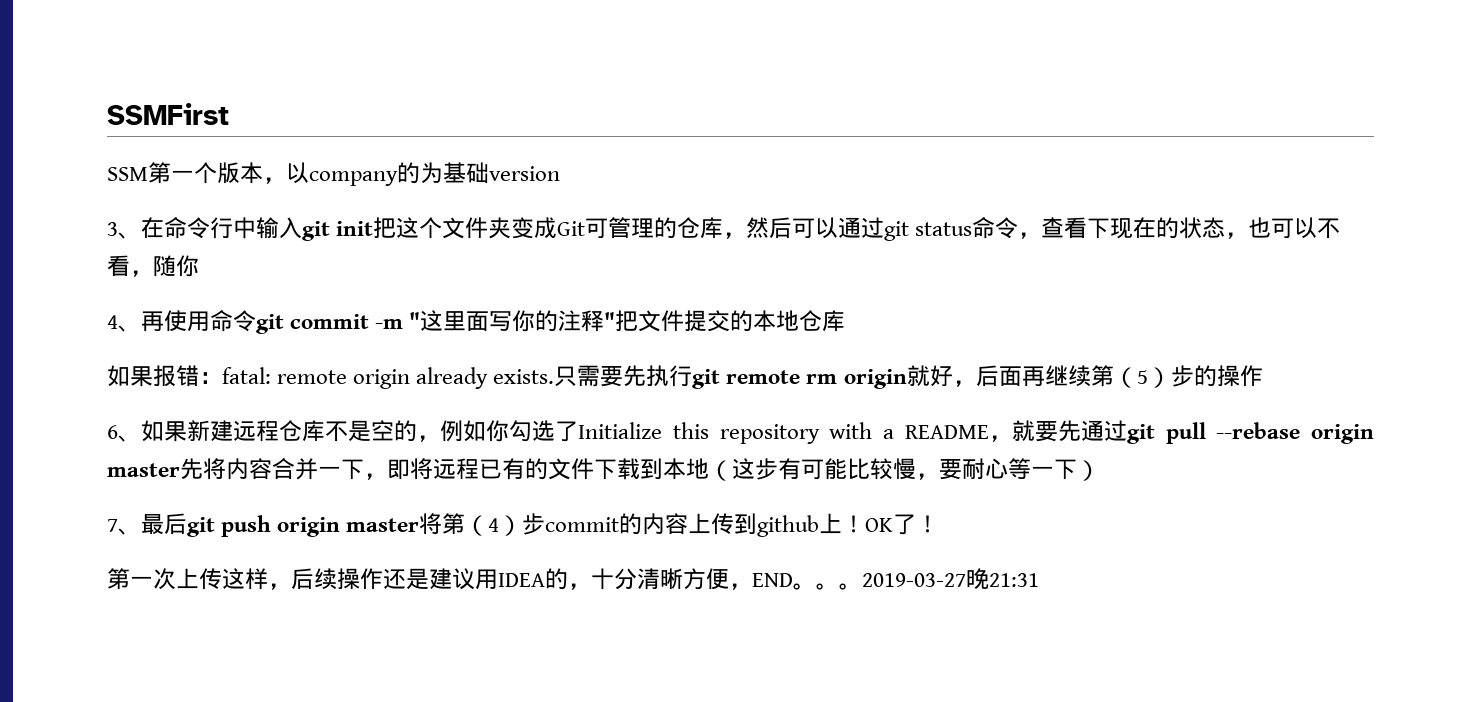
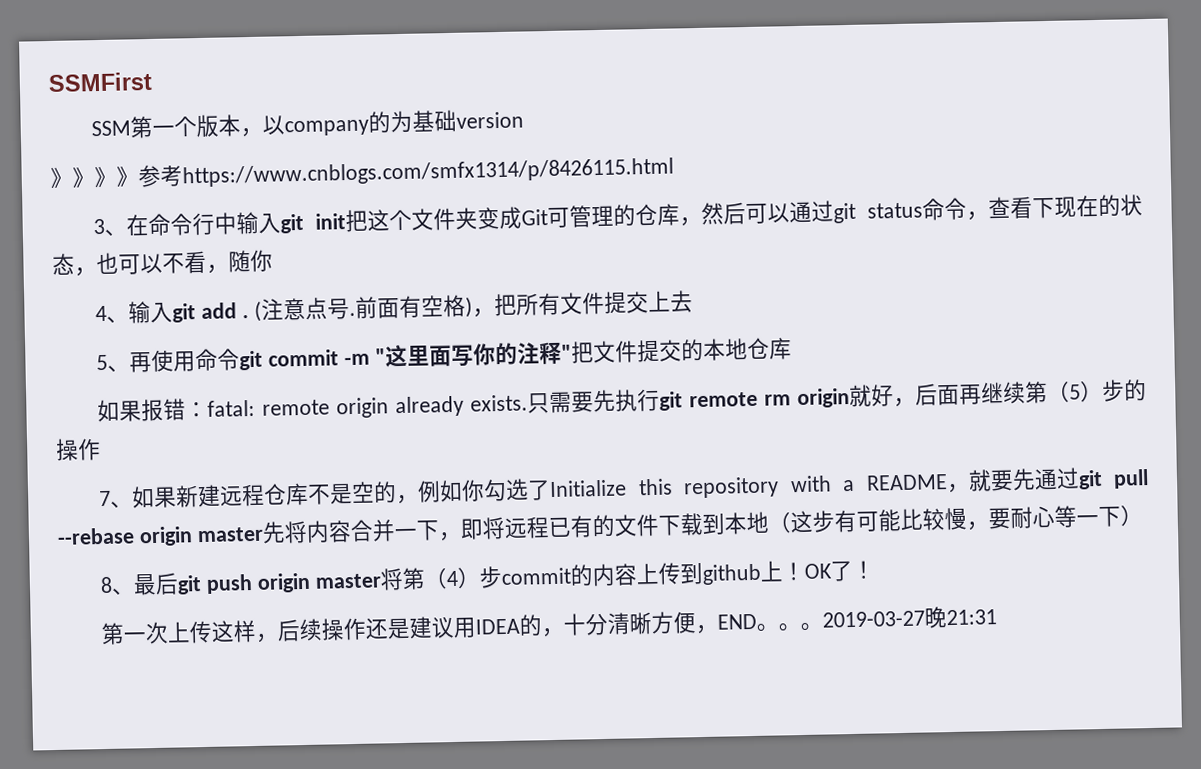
(560, 173) none -> [50,157,674,189] // 》》》》参考https://www.cnblogs.com/smfx1314/p/8426115.html
(141, 328) none -> [128,290,693,324] [96,354,131,372] 输入git add . (注意点号.前面有空格)，把所有文件提交上去 // 5、
[107,425,118,439] 6 -> [99,490,112,507] 7
[107,519,118,532] 7 -> [100,576,114,594] 8

